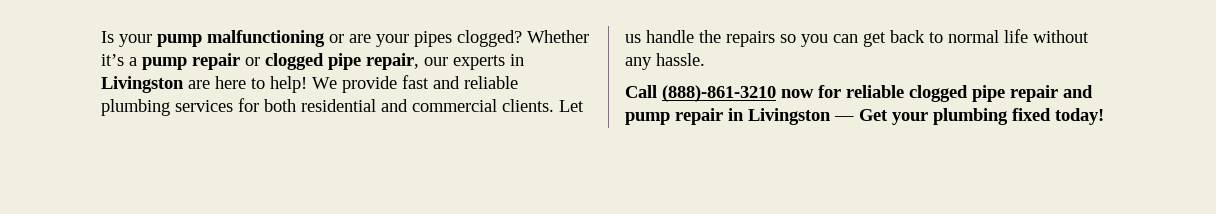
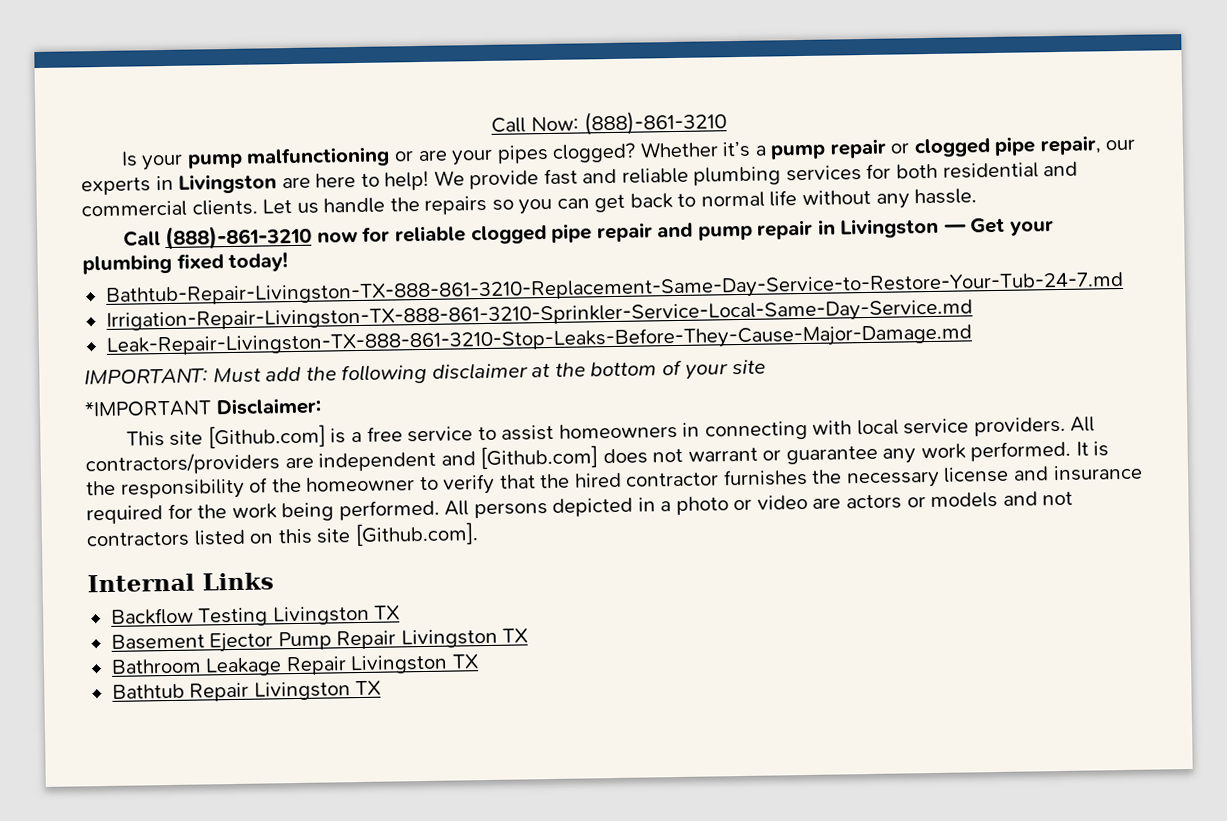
(101, 37) none -> [491,110,727,136] Call Now: (888)-861-3210 //
(1104, 116) none -> [105,271,1124,307] [105,299,973,332] [105,323,972,357] [84,359,766,386] [84,397,322,418] [125,416,1096,449] [85,440,1110,476] [86,464,1143,500] [86,491,1074,525] [86,522,479,548] [87,572,274,593] [110,605,401,627] [110,628,529,653] [110,654,479,677] [111,680,382,702] // Bathtub-Repair-Livingston-TX-888-861-3210-Replacement-Same-Day-Service-to-Restore-Your-Tub-24-7.md // Irrigation-Repair-Livingston-TX-888-861-3210-Sprinkler-Service-Local-Same-Day-Service.md // Leak-Repair-Livingston-TX-888-861-3210-Stop-Leaks-Before-They-Cause-Major-Damage.md // IMPORTANT: Must add the following disclaimer at the bottom of your site // *IMPORTANT Disclaimer: // This site [Github.com] is a free service to assist homeowners in connecting with local service providers. All contractors/providers are independent and [Github.com] does not warrant or guarantee any work performed. It is the responsibility of the homeowner to verify that the hired contractor furnishes the necessary license and insurance required for the work being performed. All persons depicted in a photo or video are actors or models and not contractors listed on this site [Github.com]. // Internal Links // Backflow Testing Livingston TX // Basement Ejector Pump Repair Livingston TX // Bathroom Leakage Repair Livingston TX // Bathtub Repair Livingston TX

